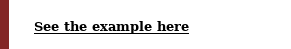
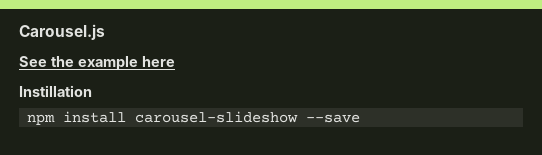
(34, 26) none -> [19,24,105,40] Carousel.js //
(189, 26) none -> [19,85,92,97] [26,111,360,125] // Instillation // npm install carousel-slideshow --save

